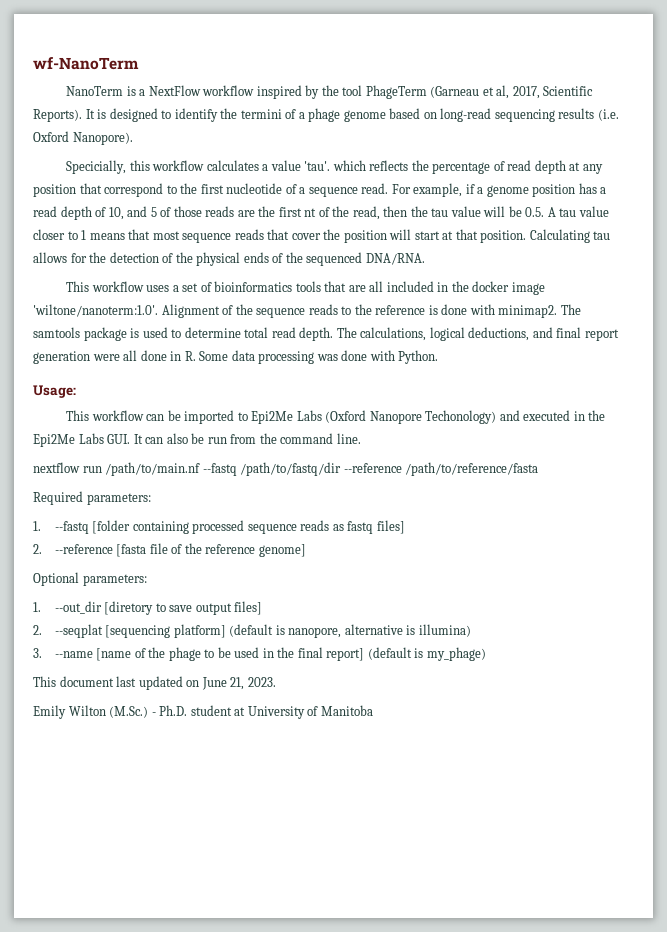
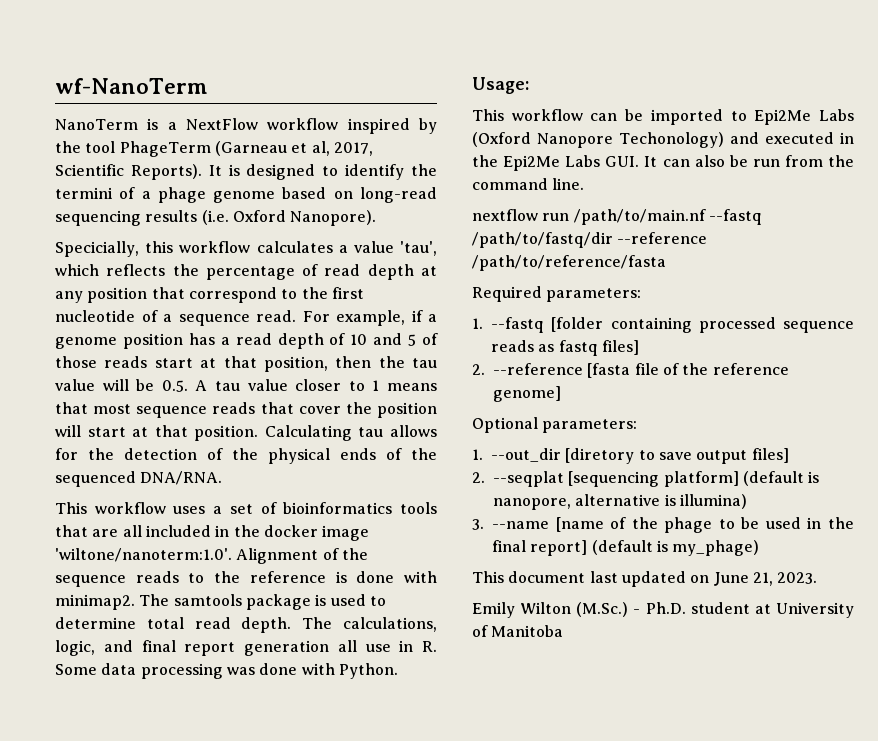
[304,161,331,171] 'tau'. -> [400,241,438,256] 'tau',
[108,207,124,220] 10, -> [350,334,368,345] 10
[237,206,380,220] are the first nt of the read, -> [154,356,328,372] start at that position,
[429,327,530,341] logical deductions, -> [55,640,95,656] logic,
[92,350,167,361] were all done -> [337,640,391,652] all use

